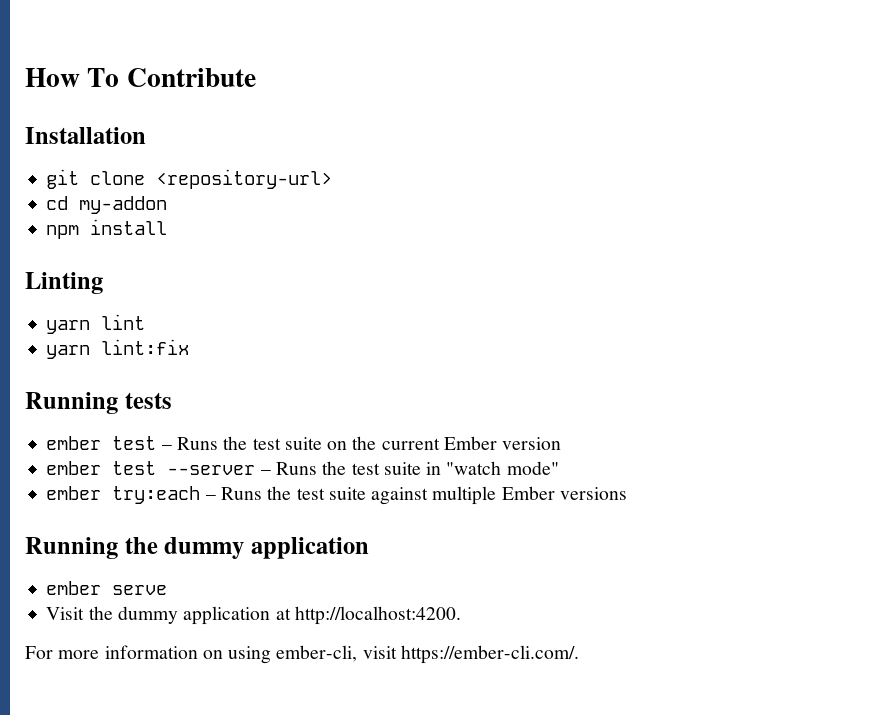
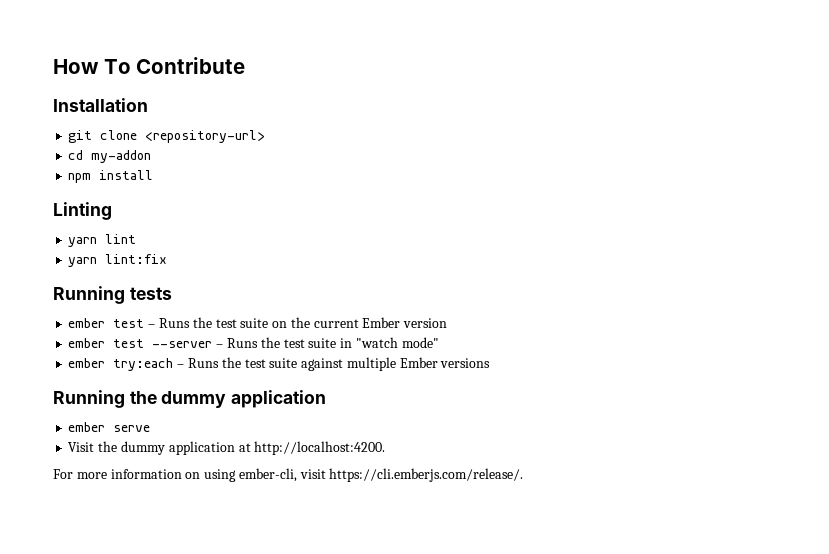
[400,645,579,664] https://ember-cli.com/. -> [329,468,524,482] https://cli.emberjs.com/release/.

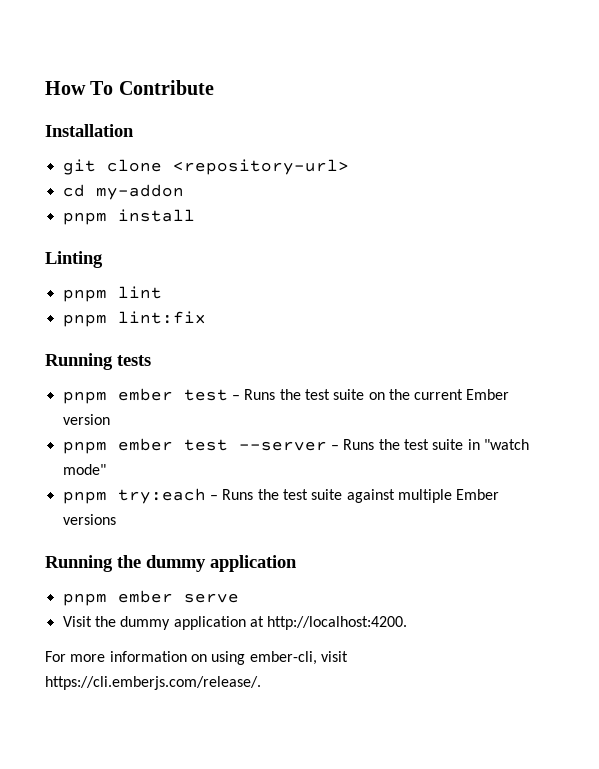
[68,173,92,183] npm -> [62,212,107,225] pnpm
[68,237,98,247] yarn -> [62,289,107,302] pnpm
[68,257,98,267] yarn -> [62,314,107,327] pnpm
(172, 293) none -> [62,391,107,404] pnpm
(448, 323) none -> [62,441,107,454] pnpm
[68,358,106,368] ember -> [62,491,107,504] pnpm
(327, 399) none -> [62,593,107,606] pnpm

